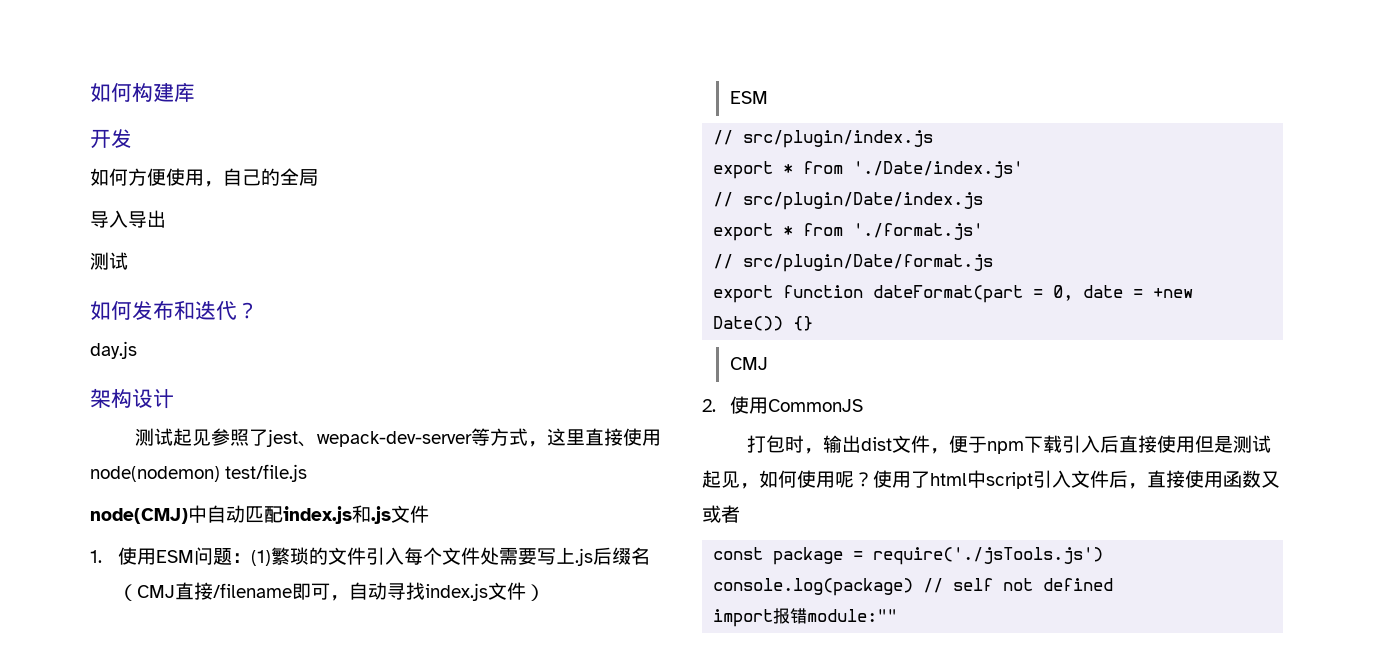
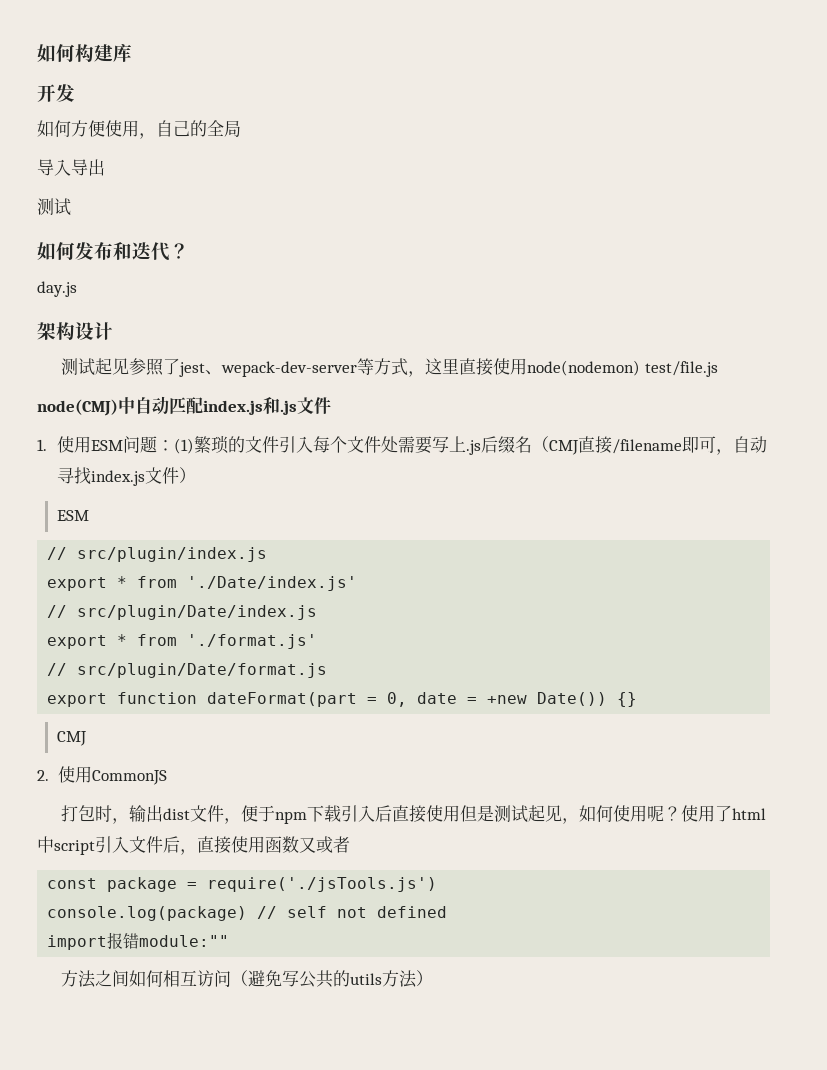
(898, 615) none -> [61,970,434,988] // 方法之间如何相互访问（避免写公共的utils方法）

